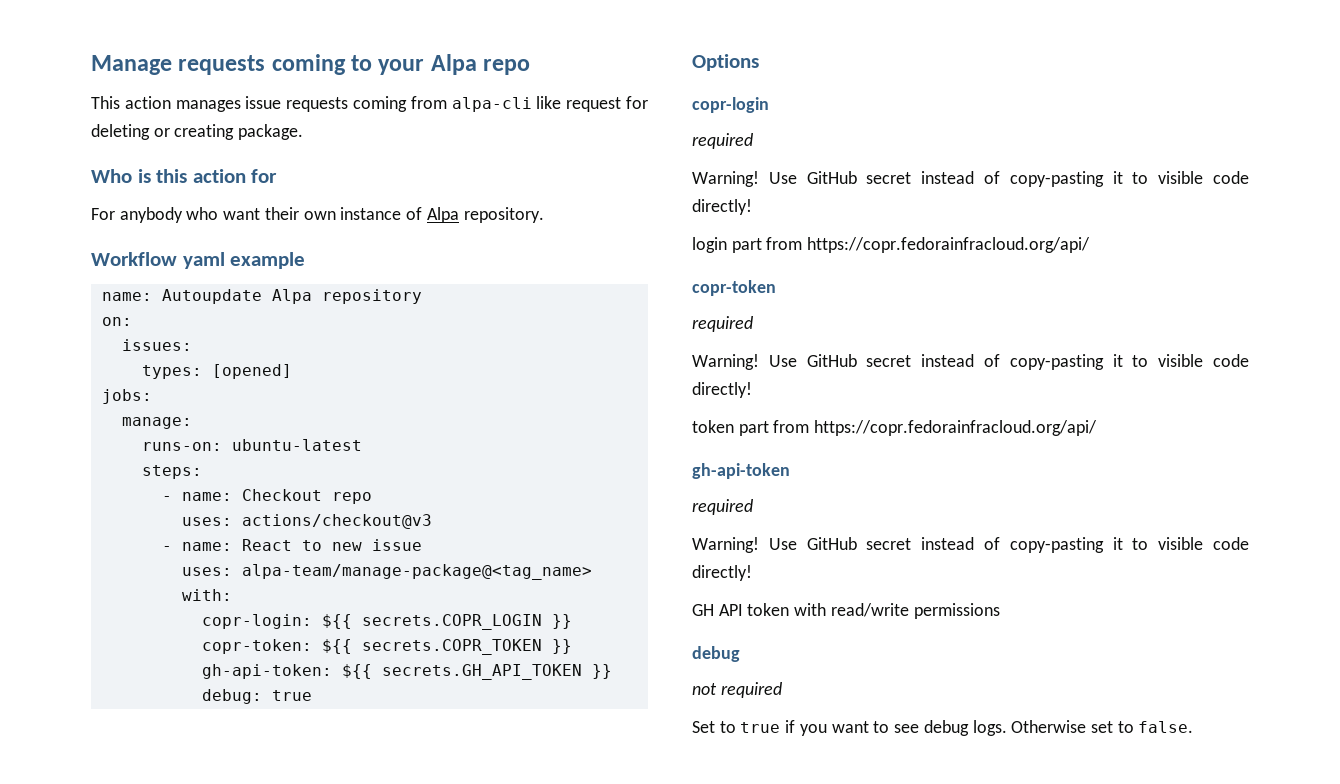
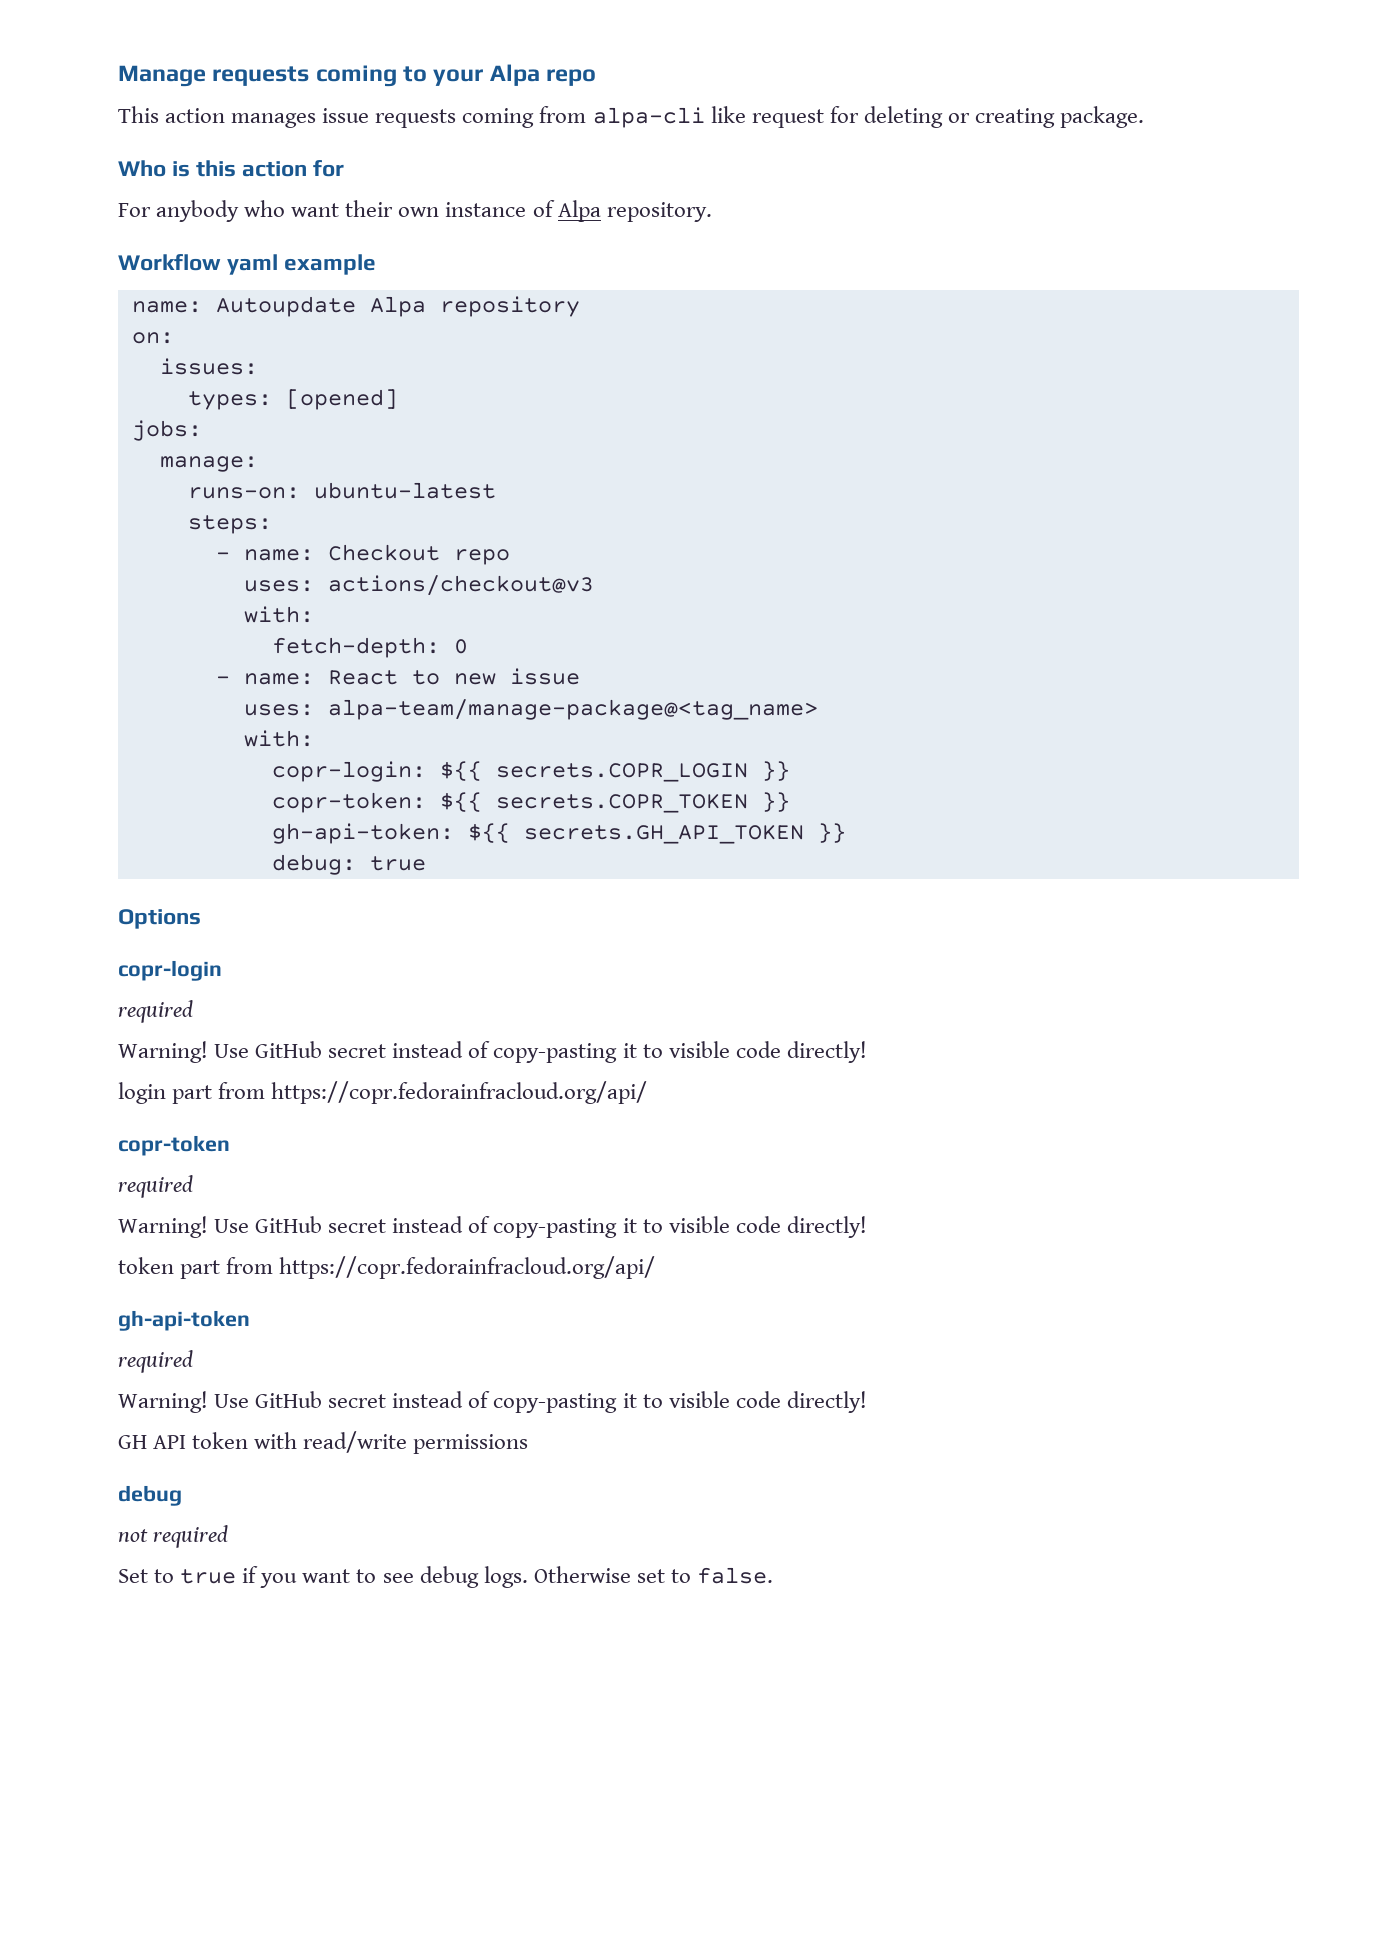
(432, 521) none -> [243,606,314,623] [271,637,468,658] // with: // fetch-depth: 0

